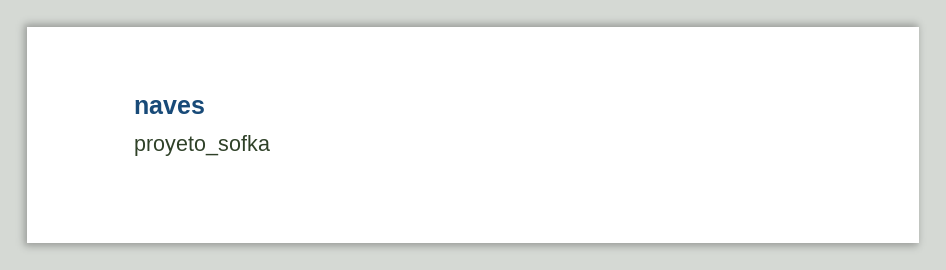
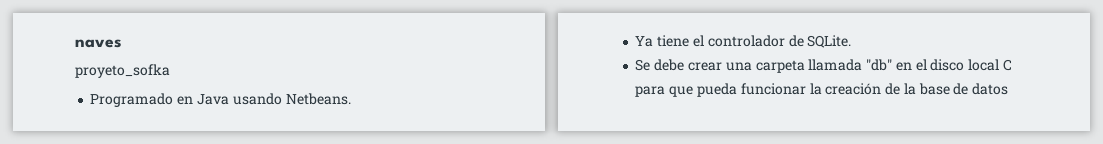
(270, 145) none -> [90,93,351,107] [635,35,852,48] [635,59,1012,73] [635,83,1009,97] // Programado en Java usando Netbeans. // Ya tiene el controlador de SQLite. // Se debe crear una carpeta llamada "db" en el disco local C para que pueda funcionar la creación de la base de datos

